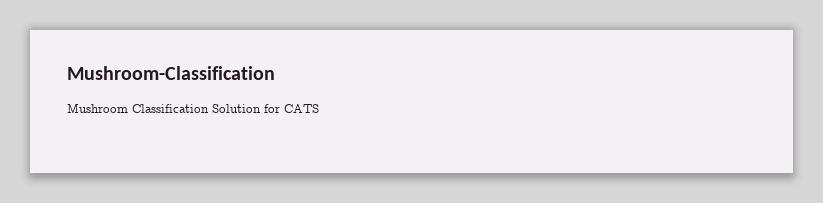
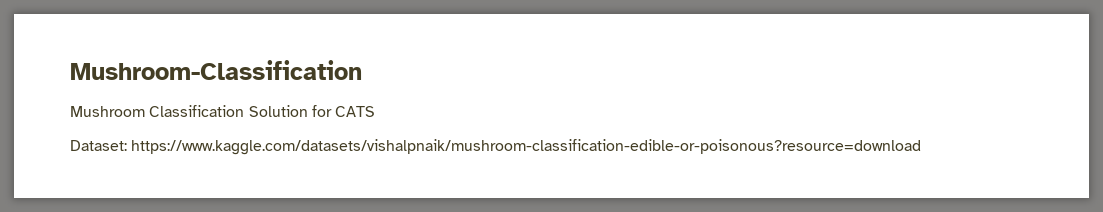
(319, 108) none -> [70,139,922,155] // Dataset: https://www.kaggle.com/datasets/vishalpnaik/mushroom-classification-edible-or-poisonous?resource=download

